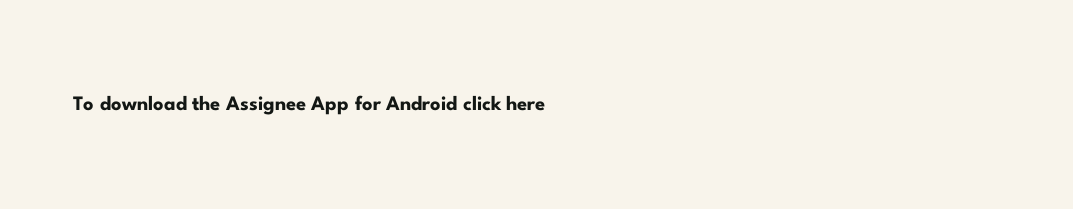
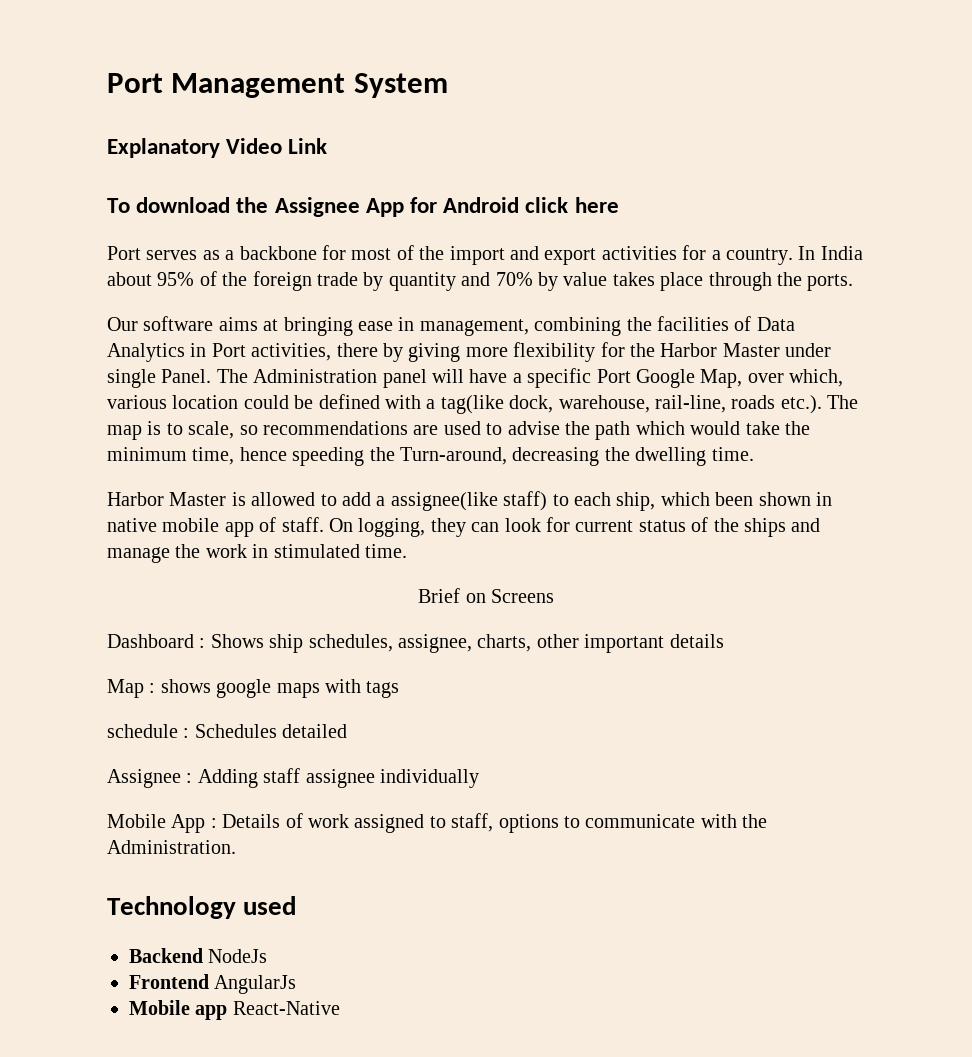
(73, 103) none -> [107,73,448,98] [107,138,328,158] Port Management System // Explanatory Video Link //
(546, 103) none -> [107,245,863,265] [107,271,854,291] [107,316,795,336] [107,342,832,362] [107,368,844,388] [107,394,859,414] [107,421,810,440] [107,447,754,466] [107,491,832,511] [107,517,821,537] [107,544,407,563] [418,588,554,603] [107,634,724,653] [107,679,400,698] [107,724,348,738] [107,768,479,788] [107,813,768,833] [107,840,236,854] [107,896,297,919] [129,948,268,963] [129,974,297,994] [129,1000,340,1020] // Port serves as a backbone for most of the import and export activities for a country. In India about 95% of the foreign trade by quantity and 70% by value takes place through the ports. // Our software aims at bringing ease in management, combining the facilities of Data Analytics in Port activities, there by giving more flexibility for the Harbor Master under single Panel. The Administration panel will have a specific Port Google Map, over which, various location could be defined with a tag(like dock, warehouse, rail-line, roads etc.). The map is to scale, so recommendations are used to advise the path which would take the minimum time, hence speeding the Turn-around, decreasing the dwelling time. // Harbor Master is allowed to add a assignee(like staff) to each ship, which been shown in native mobile app of staff. On logging, they can look for current status of the ships and manage the work in stimulated time. // Brief on Screens // Dashboard : Shows ship schedules, assignee, charts, other important details // Map : shows google maps with tags // schedule : Schedules detailed // Assignee : Adding staff assignee individually // Mobile App : Details of work assigned to staff, options to communicate with the Administration. // Technology used // Backend NodeJs // Frontend AngularJs // Mobile app React-Native

